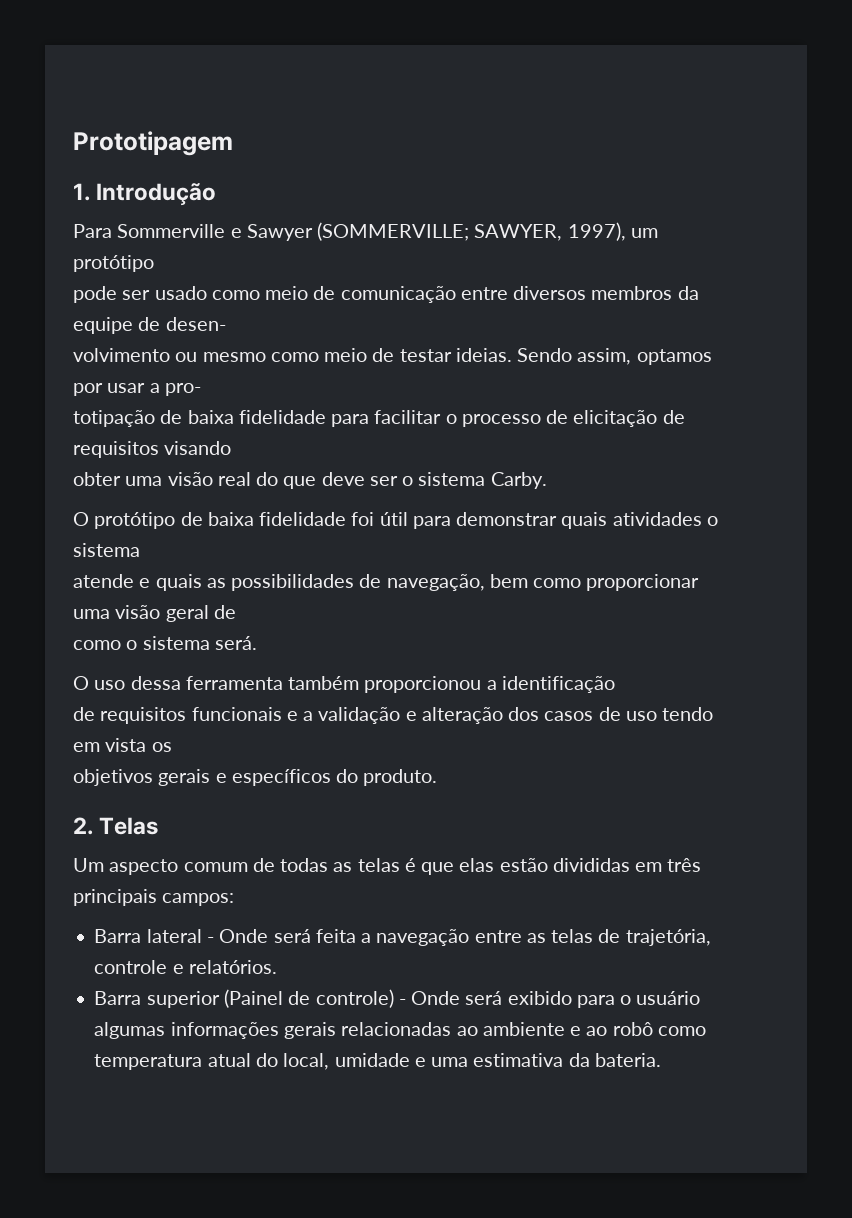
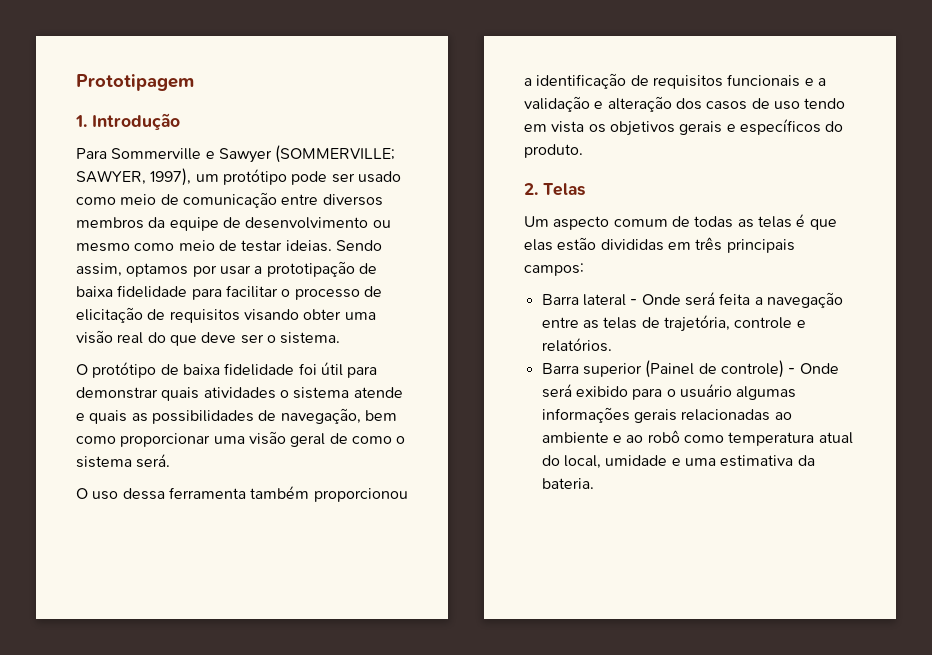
(154, 263) // -> (287, 177) none
[165,317,226,331] [73,348,170,362] desen- // volvimento -> [245,217,369,229] desenvolvimento
[164,383,201,396] [73,410,155,427] pro- // totipação -> [266,261,355,277] prototipação
(232, 448) // -> (299, 315) none
[418,472,547,489] sistema Carby. -> [280,332,341,344] sistema.
(140, 550) // -> (350, 393) none
(236, 612) // -> (348, 438) none
(615, 684) // -> (627, 81) none
(172, 747) // -> (606, 128) none

